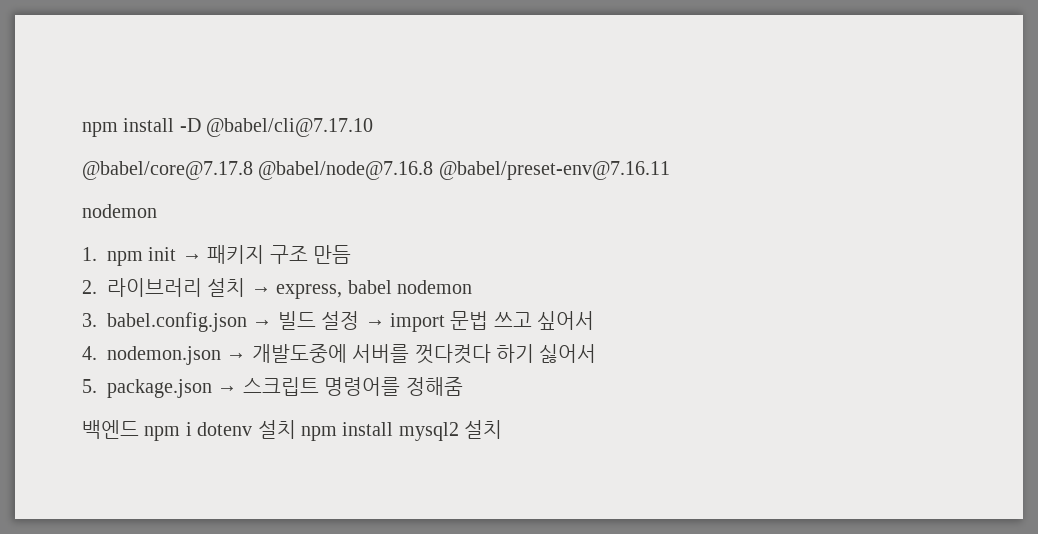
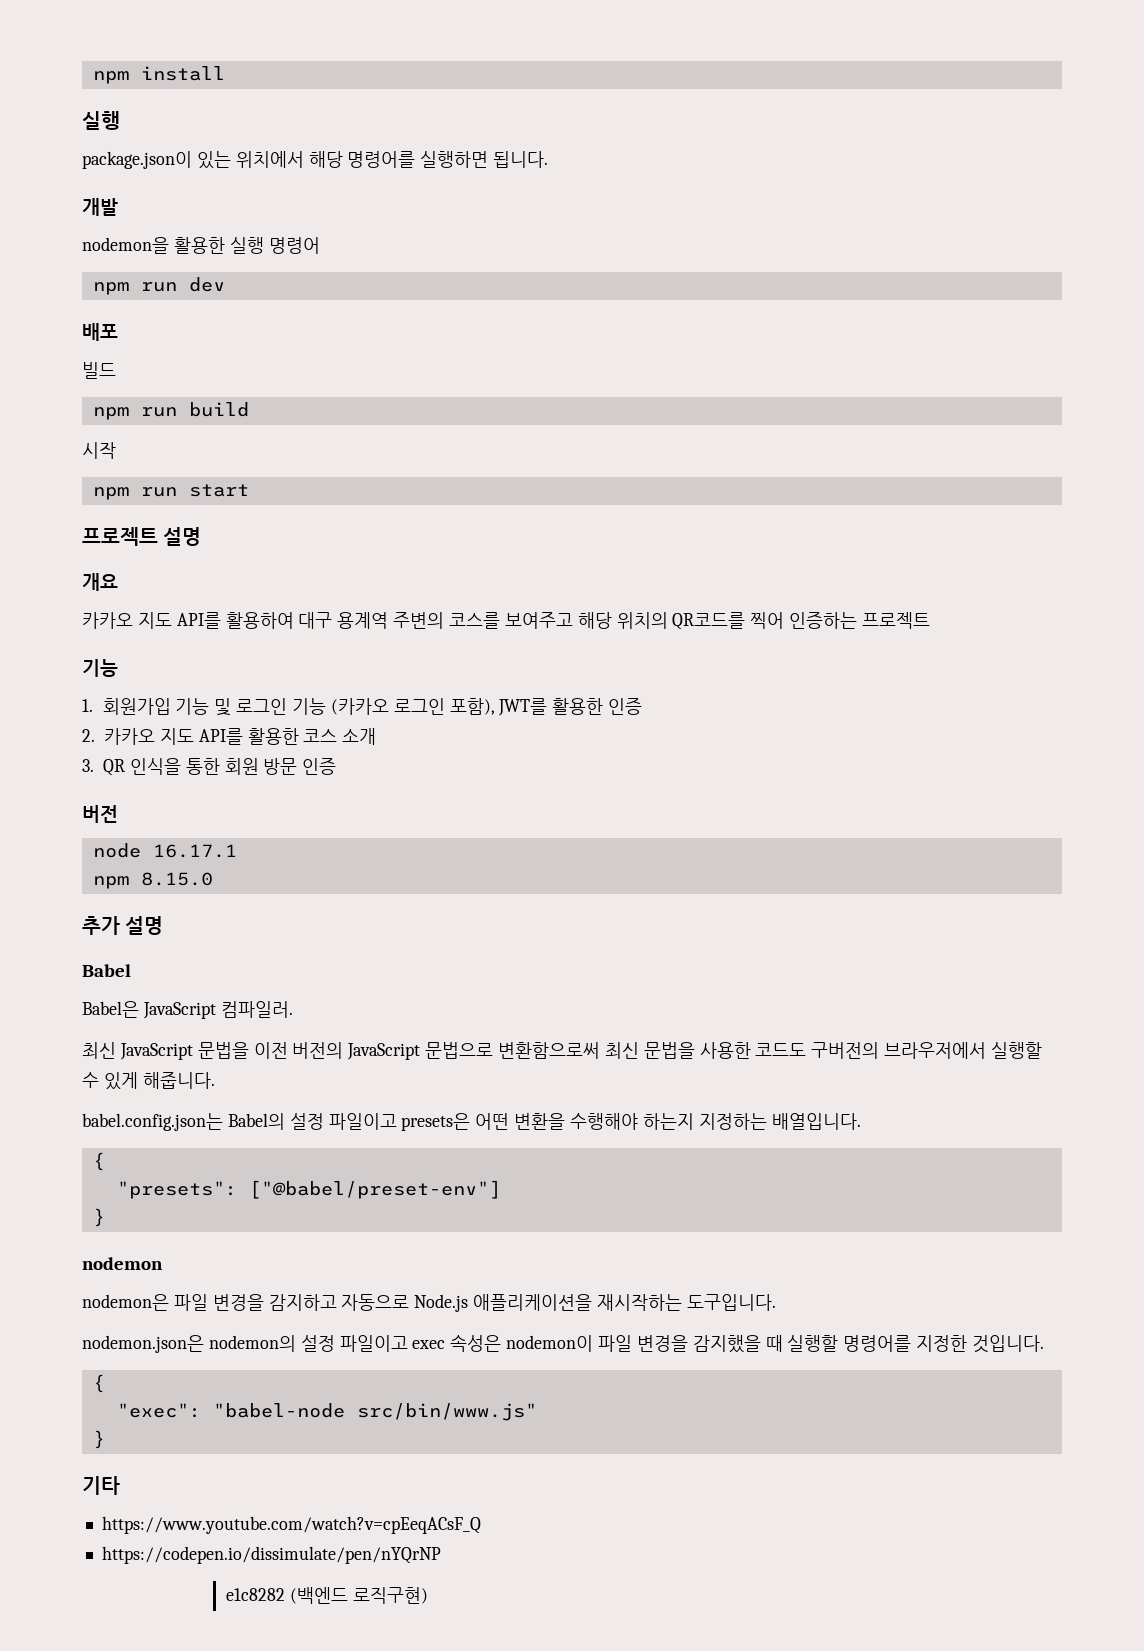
[82,118,374,137] [82,161,670,180] [82,204,157,218] [82,245,351,266] [82,278,472,299] [82,311,595,332] [82,344,597,365] [82,377,463,398] [82,420,503,441] npm install -D @babel/cli@7.17.10 // @babel/core@7.17.8 @babel/node@7.16.8 @babel/preset-env@7.16.11 // nodemon // 1. npm init → 패키지 구조 만듬 // 2. 라이브러리 설치 → express, babel nodemon // 3. babel.config.json → 빌드 설정 → import 문법 쓰고 싶어서 // 4. nodemon.json → 개발도중에 서버를 껏다켯다 하기 싫어서 // 5. package.json → 스크립트 명령어를 정해줌 // 백엔드 npm i dotenv 설치 npm install mysql2 설치 -> [92,66,225,84] [82,111,120,130] [82,151,549,169] [82,198,118,216] [82,237,320,254] [92,277,225,295] [82,323,118,341] [82,362,116,379] [92,402,249,420] [82,442,116,459] [92,484,249,500] [82,527,202,546] [82,573,118,591] [82,612,931,630] [82,659,118,677] [82,698,643,716] [82,728,377,745] [82,758,337,776] [82,805,118,823] [92,843,237,858] [92,872,213,889] [82,916,164,935] [82,964,131,977] [82,1001,293,1019] [82,1042,1043,1060] [82,1072,215,1090] [82,1113,861,1131] [92,1152,105,1171] [116,1180,501,1199] [92,1208,105,1227] [82,1257,163,1270] [82,1294,776,1312] [82,1334,1045,1353] [92,1374,105,1393] [116,1403,537,1421] [92,1430,105,1449] [82,1476,120,1495] [101,1516,481,1534] [101,1546,441,1564] [225,1587,428,1604] npm install // 실행 // package.json이 있는 위치에서 해당 명령어를 실행하면 됩니다. // 개발 // nodemon을 활용한 실행 명령어 // npm run dev // 배포 // 빌드 // npm run build // 시작 // npm run start // 프로젝트 설명 // 개요 // 카카오 지도 API를 활용하여 대구 용계역 주변의 코스를 보여주고 해당 위치의 QR코드를 찍어 인증하는 프로젝트 // 기능 // 1. 회원가입 기능 및 로그인 기능 (카카오 로그인 포함), JWT를 활용한 인증 // 2. 카카오 지도 API를 활용한 코스 소개 // 3. QR 인식을 통한 회원 방문 인증 // 버전 // node 16.17.1 // npm 8.15.0 // 추가 설명 // Babel // Babel은 JavaScript 컴파일러. // 최신 JavaScript 문법을 이전 버전의 JavaScript 문법으로 변환함으로써 최신 문법을 사용한 코드도 구버전의 브라우저에서 실행할 수 있게 해줍니다. // babel.config.json는 Babel의 설정 파일이고 presets은 어떤 변환을 수행해야 하는지 지정하는 배열입니다. // { // "presets": ["@babel/preset-env"] // } // nodemon // nodemon은 파일 변경을 감지하고 자동으로 Node.js 애플리케이션을 재시작하는 도구입니다. // nodemon.json은 nodemon의 설정 파일이고 exec 속성은 nodemon이 파일 변경을 감지했을 때 실행할 명령어를 지정한 것입니다. // { // "exec": "babel-node src/bin/www.js" // } // 기타 // https://www.youtube.com/watch?v=cpEeqACsF_Q // https://codepen.io/dissimulate/pen/nYQrNP // e1c8282 (백엔드 로직구현)

